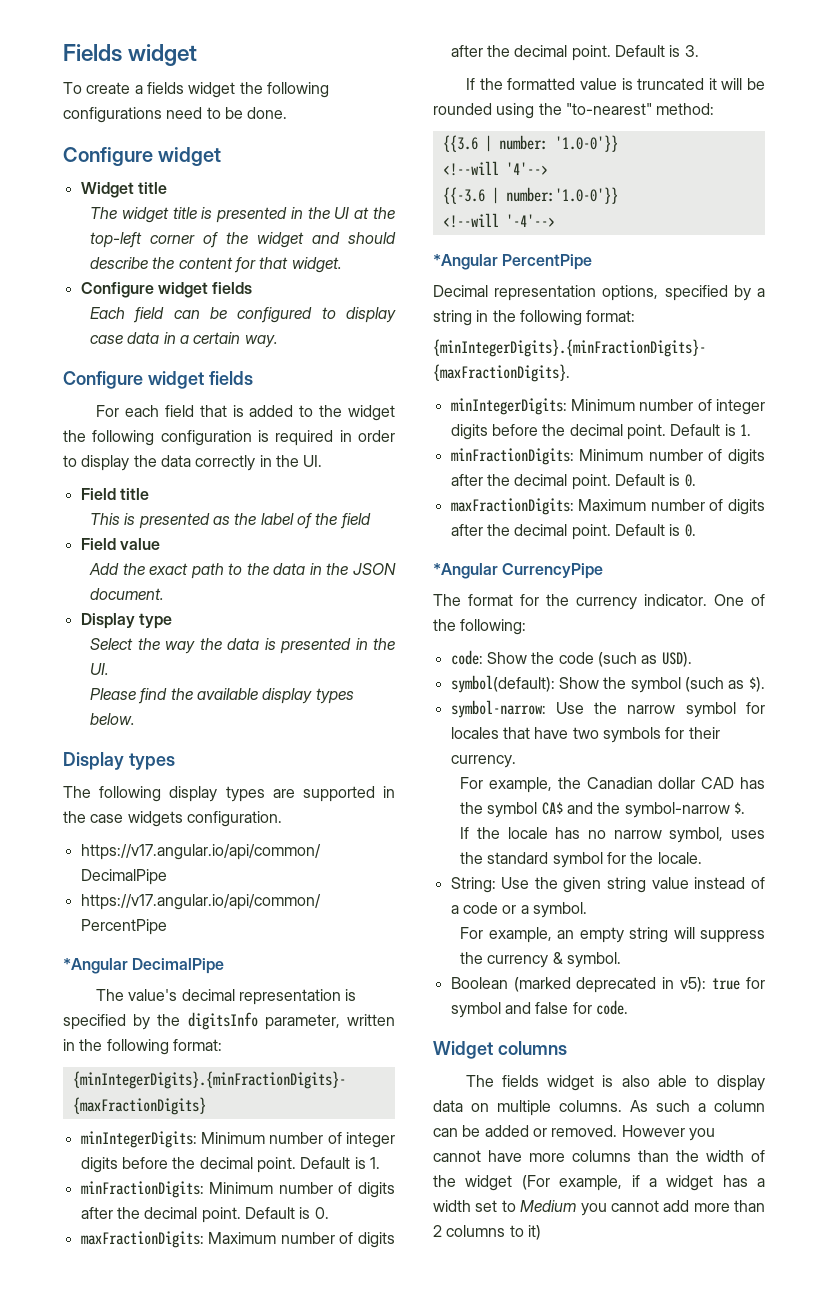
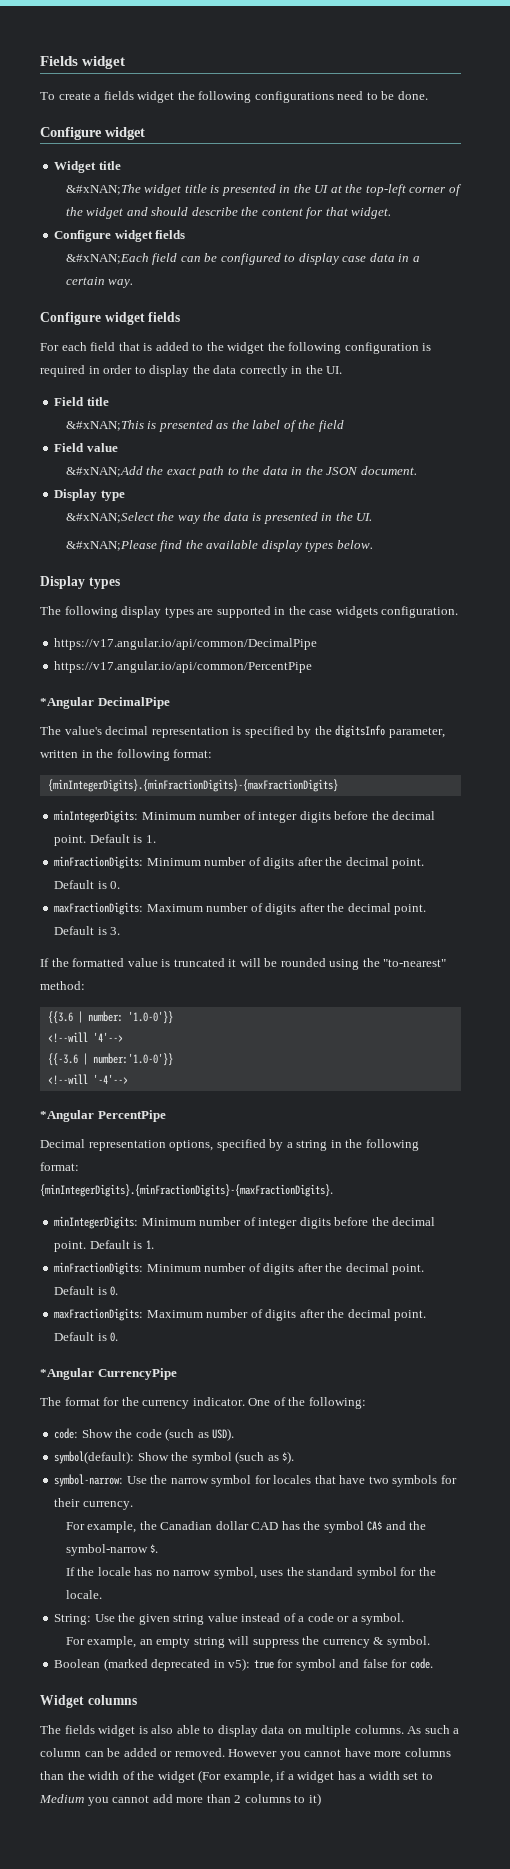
[90,207,118,219] The -> [65,184,141,195] &#xNAN;The
[90,307,126,319] Each -> [65,253,149,264] &#xNAN;Each
[90,513,121,525] This -> [65,420,144,431] &#xNAN;This
[89,563,120,575] Add -> [65,466,143,477] &#xNAN;Add
[90,638,134,650] Select -> [65,512,154,523] &#xNAN;Select
[90,688,137,700] Please -> [65,540,157,551] &#xNAN;Please

